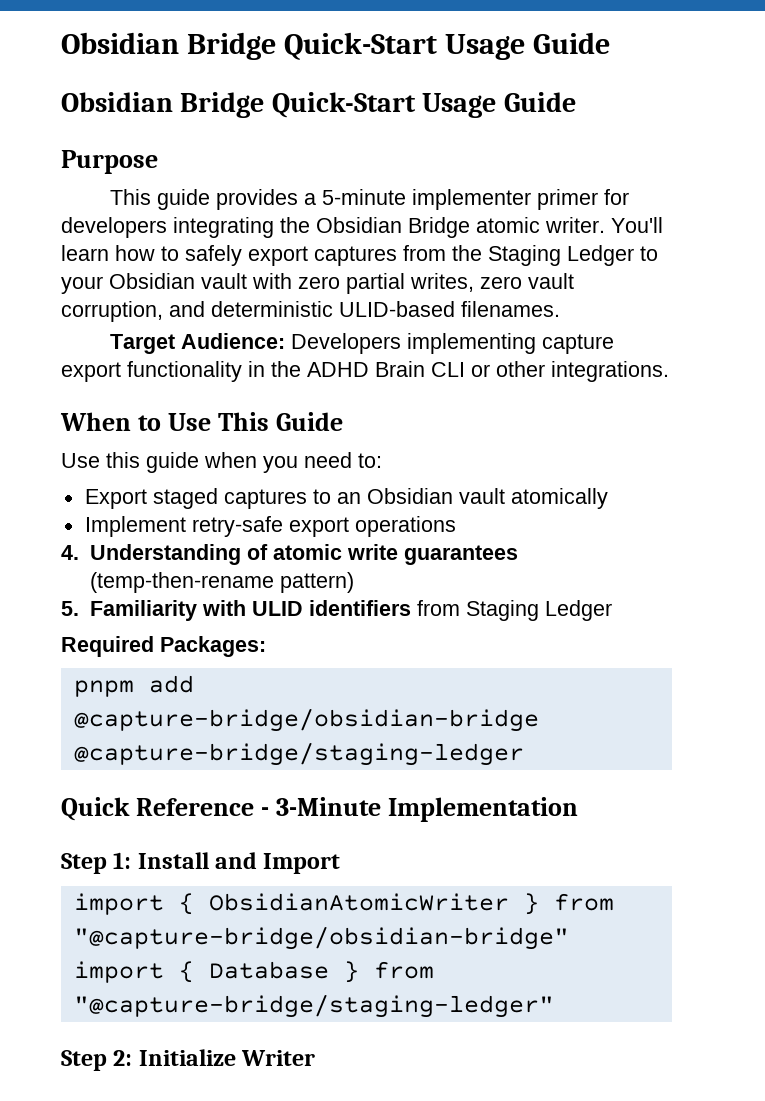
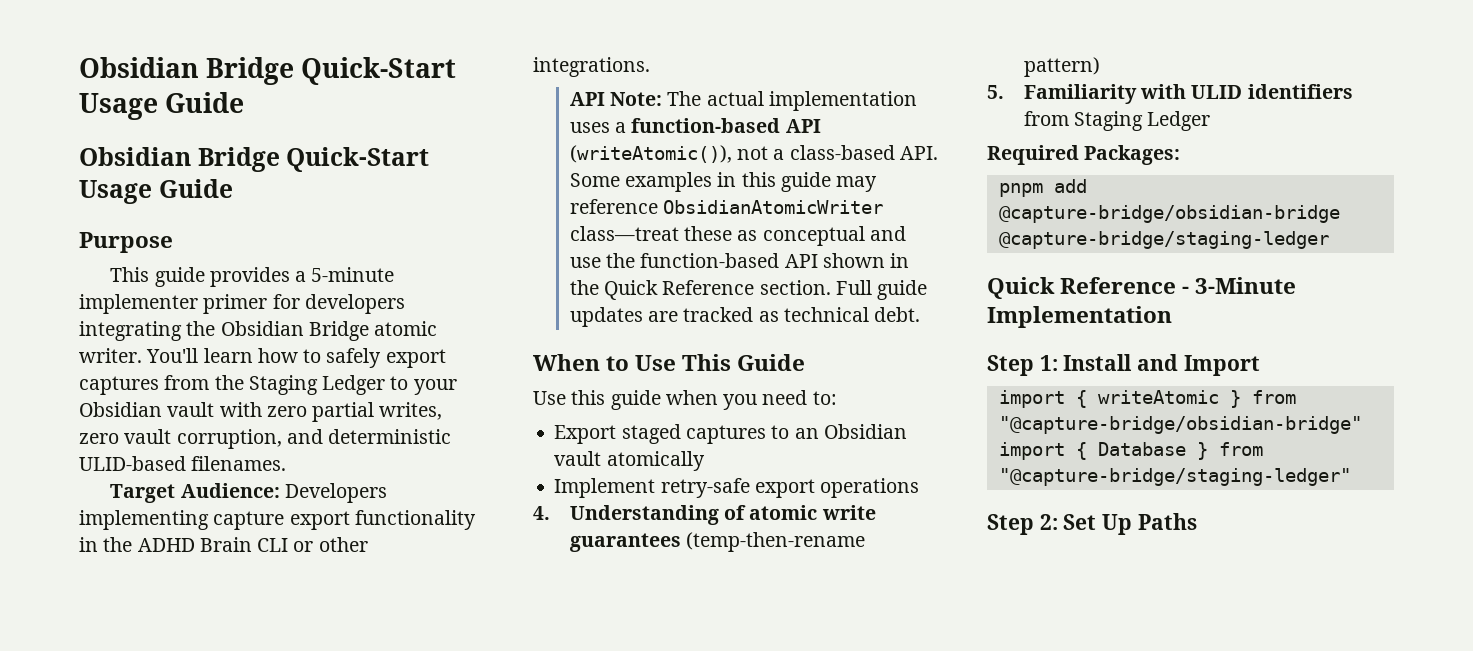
(669, 371) none -> [569,91,917,111] [569,118,821,133] [569,145,938,163] [569,172,878,192] [569,199,883,214] [569,226,906,246] [569,253,910,268] [569,280,928,300] [569,307,921,327] // API Note: The actual implementation uses a function-based API (writeAtomic()), not a class-based API. Some examples in this guide may reference ObsidianAtomicWriter class—treat these as conceptual and use the function-based API shown in the Quick Reference section. Full guide updates are tracked as technical debt.
[208,893,509,911] ObsidianAtomicWriter -> [1097,390,1219,404] writeAtomic
[138,1049,316,1066] Initialize Writer -> [1063,513,1197,535] Set Up Paths

